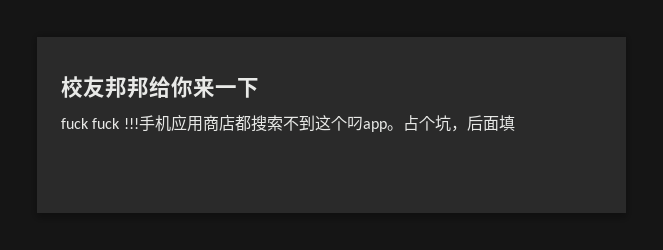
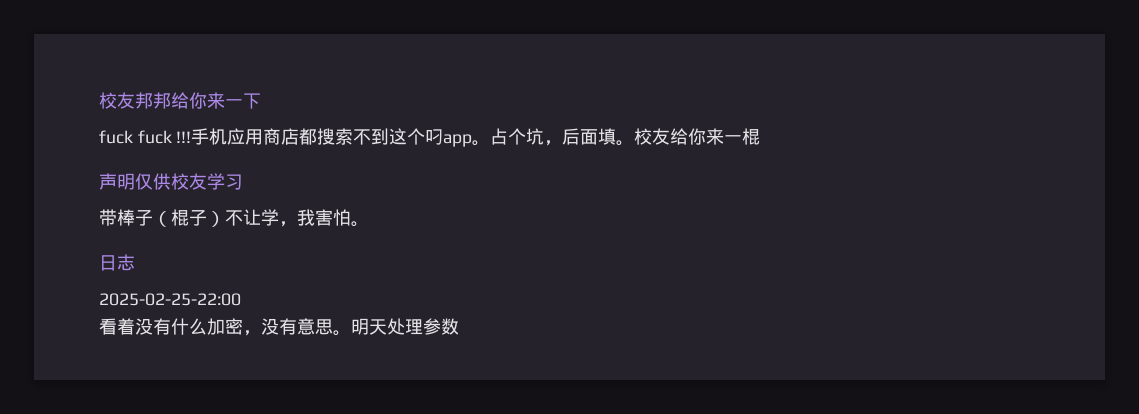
(515, 123) none -> [616,128,761,146] [99,173,243,190] [99,209,369,227] [99,254,135,271] [99,293,241,306] [99,318,459,336] 。校友给你来一棍 // 声明仅供校友学习 // 带棒子（棍子）不让学，我害怕。 // 日志 // 2025-02-25-22:00 // 看着没有什么加密，没有意思。明天处理参数

